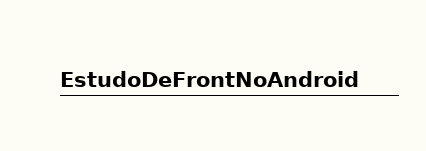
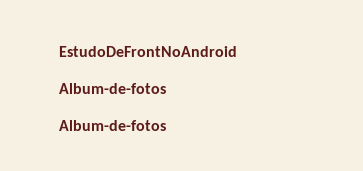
(359, 79) none -> [59,83,166,94] [59,120,166,131] // Album-de-fotos // Album-de-fotos

